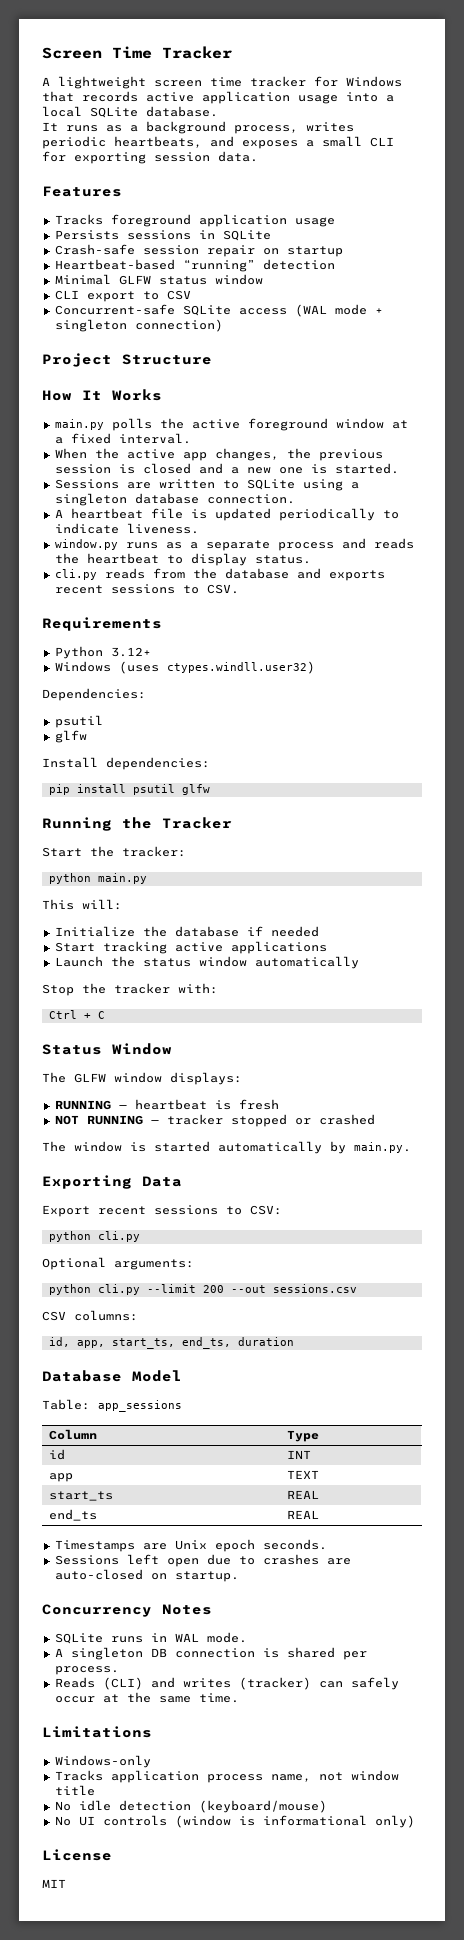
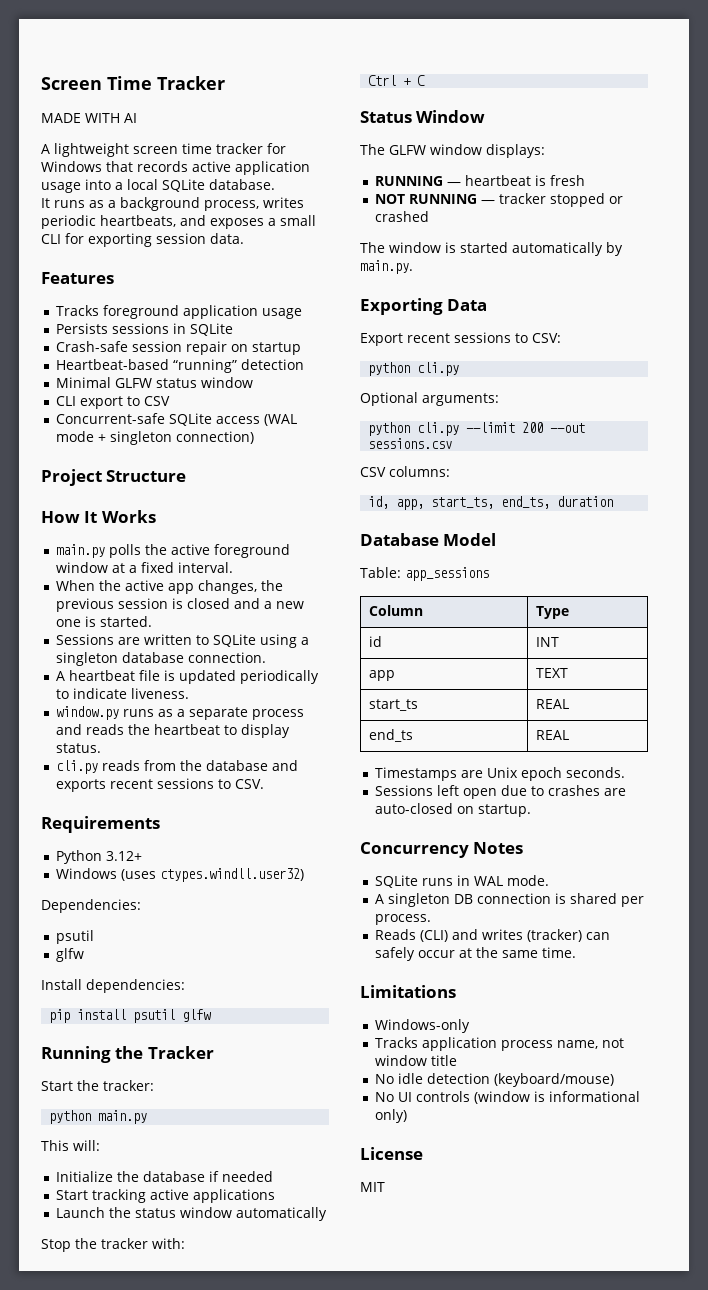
(232, 52) none -> [41,113,137,123] // MADE WITH AI

